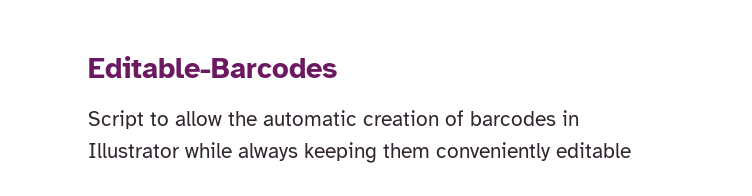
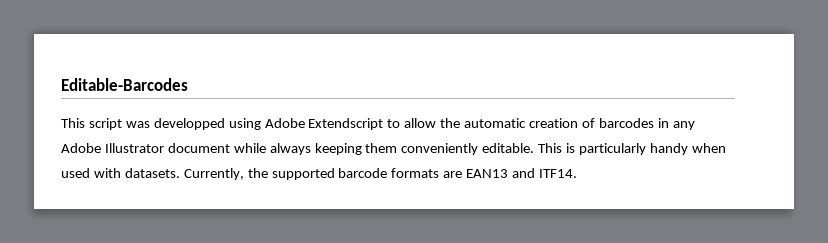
[88,110,144,129] Script -> [61,118,384,130] This script was developped using Adobe Extendscript
[88,143,180,158] Illustrator -> [672,121,695,130] [61,143,230,153] any Adobe Illustrator document
[556,142,631,158] editable -> [482,143,726,155] [61,168,578,180] editable. This is particularly handy when used with datasets. Currently, the supported barcode formats are EAN13 and ITF14.

